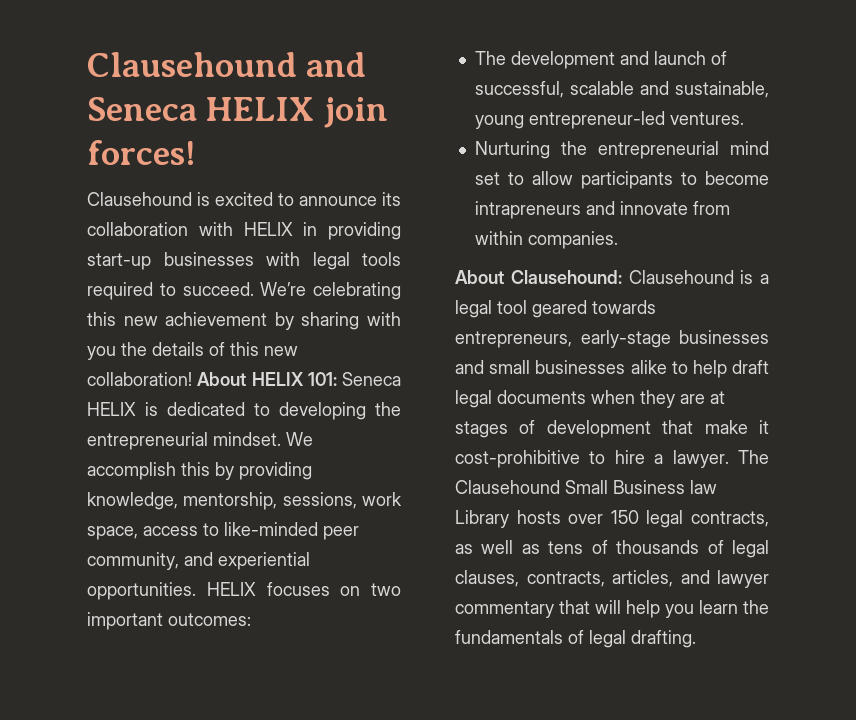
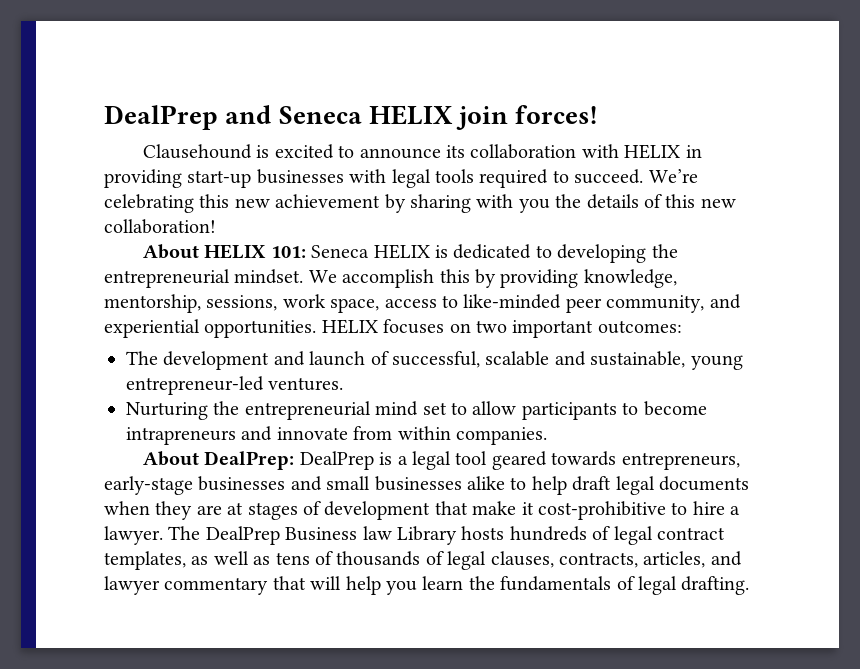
[87,52,297,77] Clausehound -> [104,105,218,130] DealPrep
(192, 379) none -> (216, 226) //
[510,270,734,284] Clausehound: Clausehound -> [204,451,374,470] DealPrep: DealPrep
[455,480,608,494] Clausehound Small -> [205,526,280,545] DealPrep
[568,510,769,528] over 150 legal contracts, -> [509,526,725,545] [104,551,186,570] hundreds of legal contract templates,

